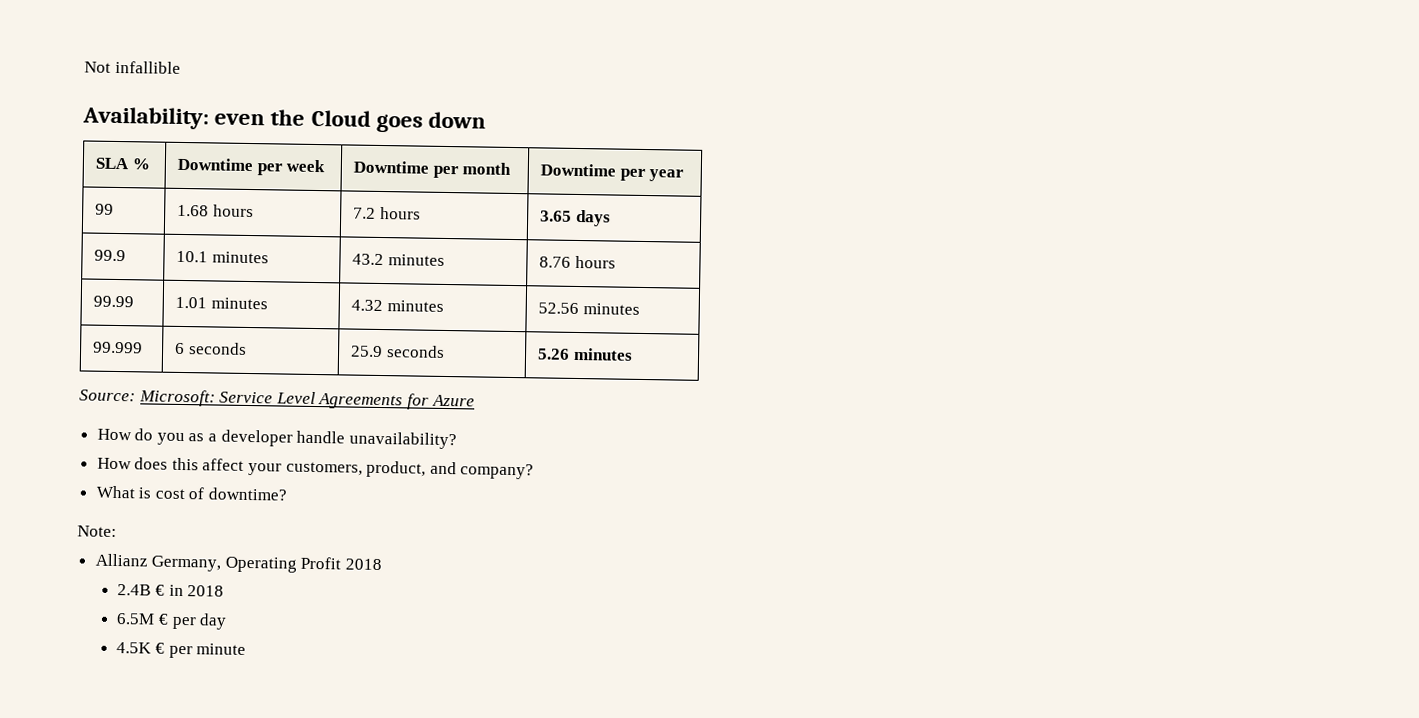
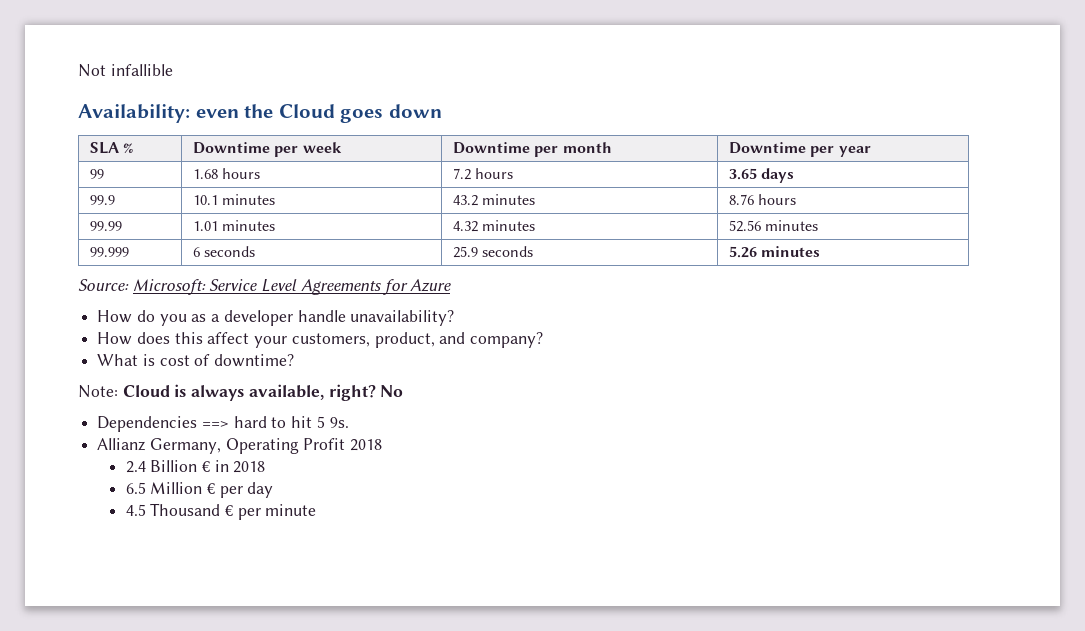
(117, 531) none -> [122,384,404,401] [97,416,349,432] Cloud is always available, right? No // Dependencies ==> hard to hit 5 9s.
[117,584,152,596] 2.4B -> [125,460,198,473] 2.4 Billion
[116,613,156,625] 6.5M -> [125,482,203,494] 6.5 Million
[116,642,153,654] 4.5K -> [125,503,221,516] 4.5 Thousand

